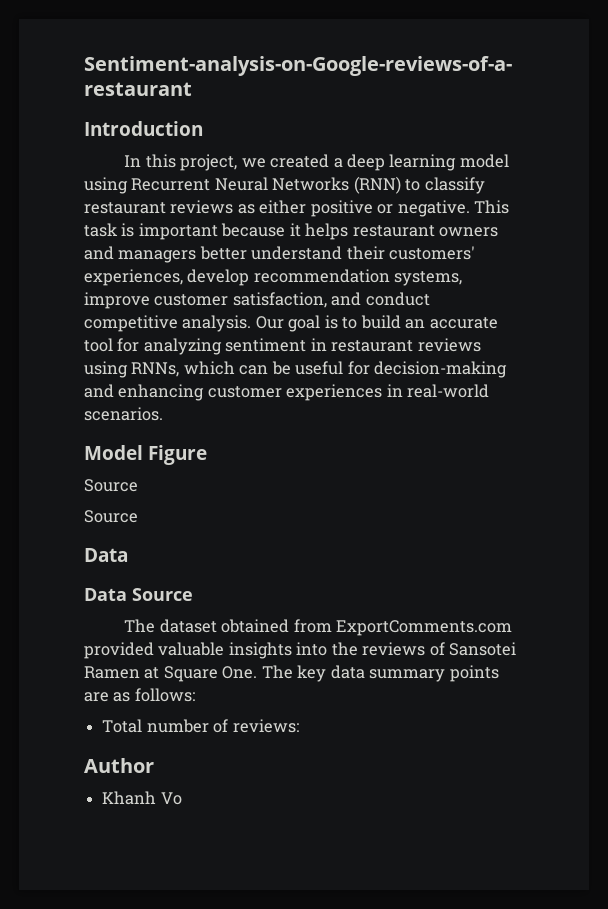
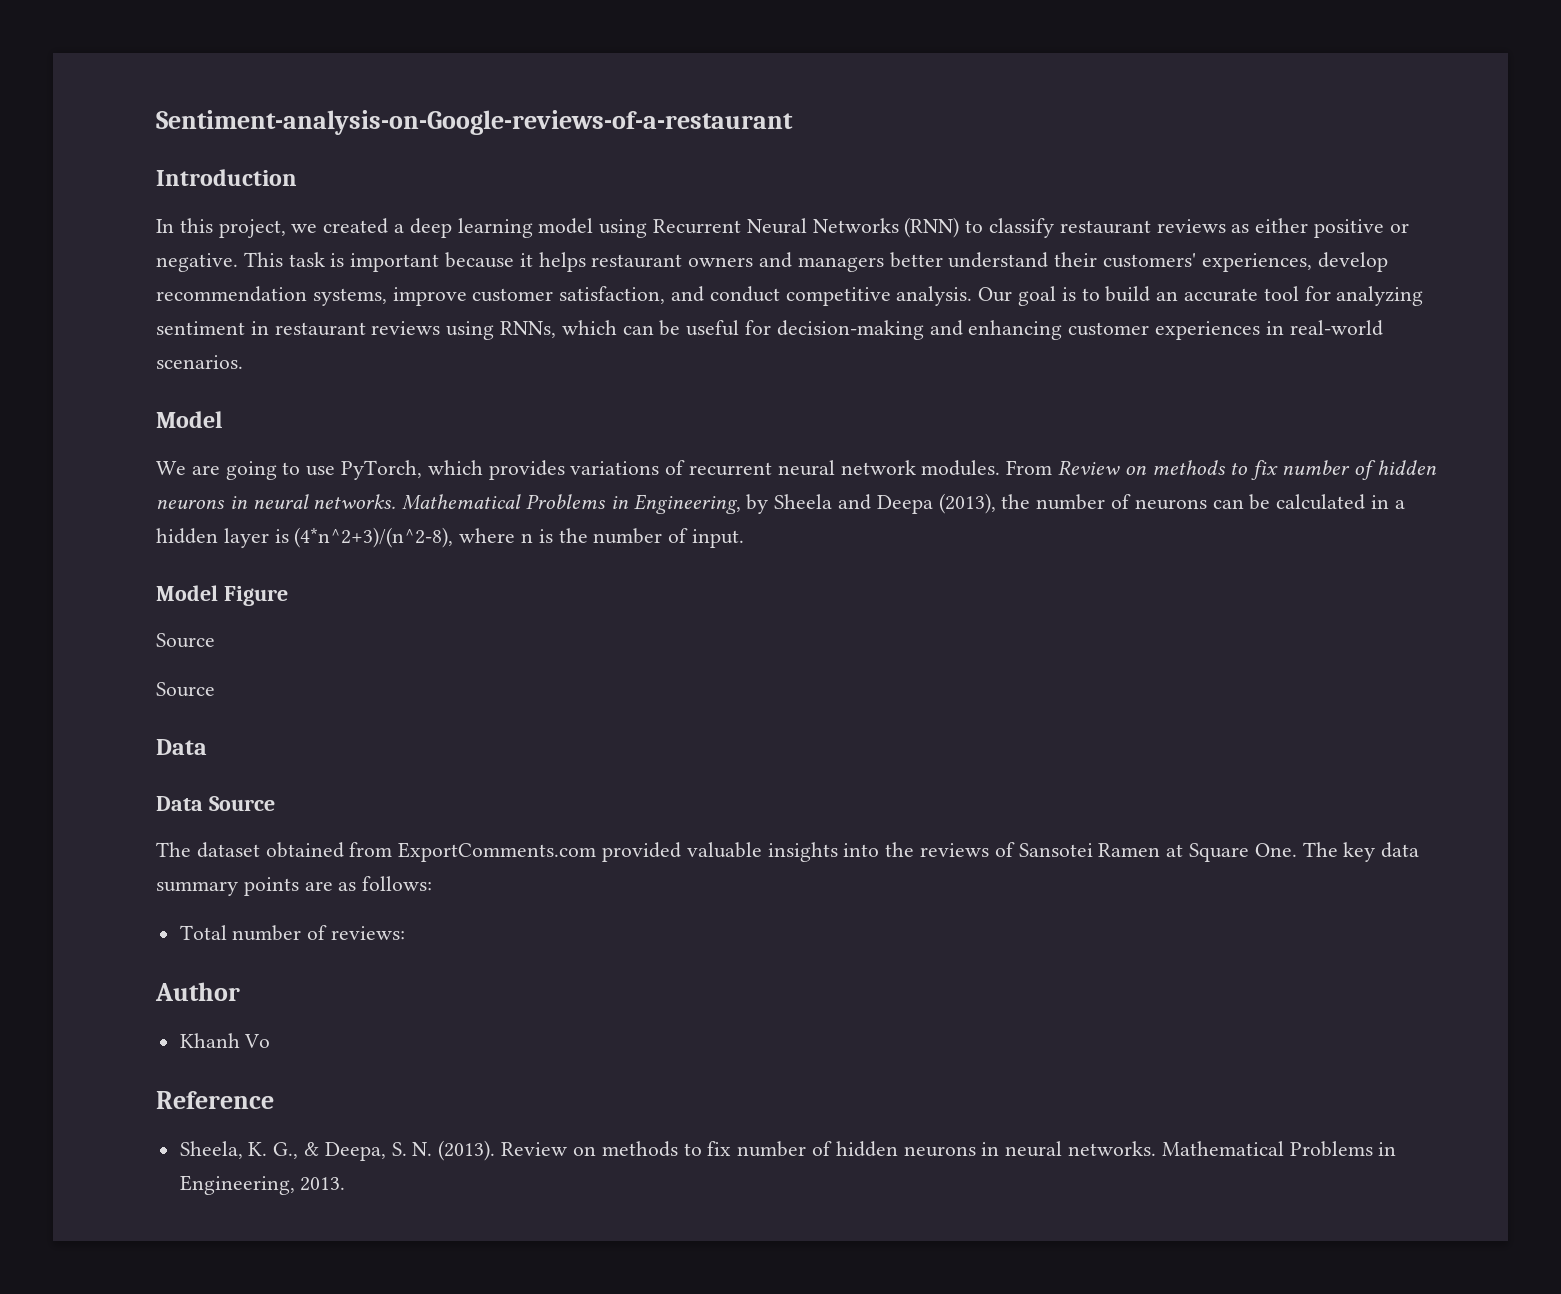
(143, 452) none -> [156,460,1437,480] [156,493,1405,514] [156,527,745,548] [156,585,218,601] // We are going to use PyTorch, which provides variations of recurrent neural network modules. From Review on methods to fix number of hidden neurons in neural networks. Mathematical Problems in Engineering, by Sheela and Deepa (2013), the number of neurons can be calculated in a hidden layer is (4*n^2+3)/(n^2-8), where n is the number of input. // Model
(182, 798) none -> [156,1091,274,1109] [179,1140,1397,1161] [179,1175,346,1195] // Reference // Sheela, K. G., & Deepa, S. N. (2013). Review on methods to fix number of hidden neurons in neural networks. Mathematical Problems in Engineering, 2013.

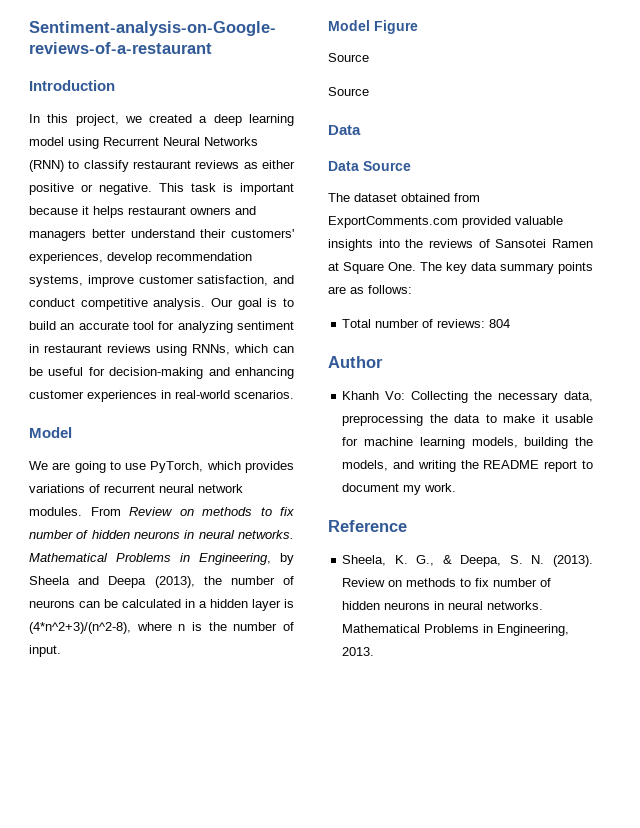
(406, 933) none -> [489,319,511,328] 804
[244,1034,271,1048] Vo -> [385,391,593,403] [342,414,593,426] [342,437,593,449] [342,460,593,472] [342,483,457,495] Vo: Collecting the necessary data, preprocessing the data to make it usable for machine learning models, building the models, and writing the README report to document my work.

